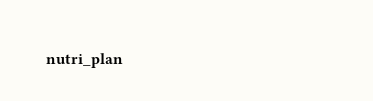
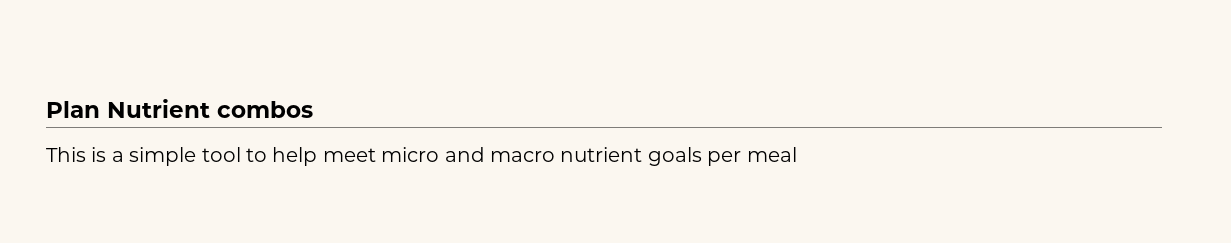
[46,53,123,68] nutri_plan -> [46,99,313,118] [46,147,797,166] Plan Nutrient combos // This is a simple tool to help meet micro and macro nutrient goals per meal

